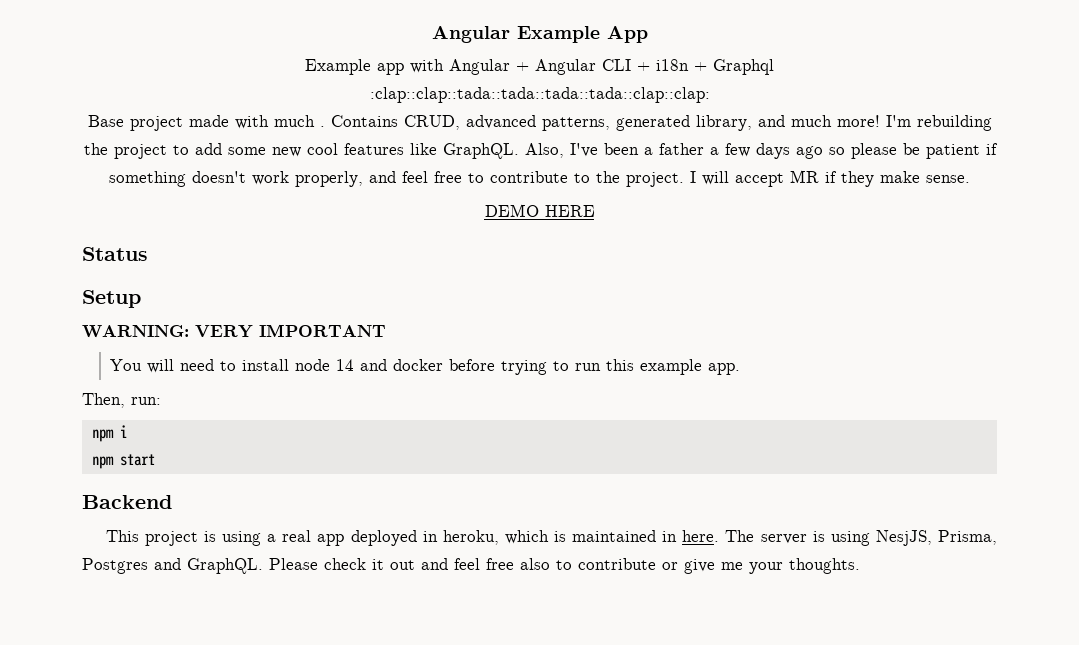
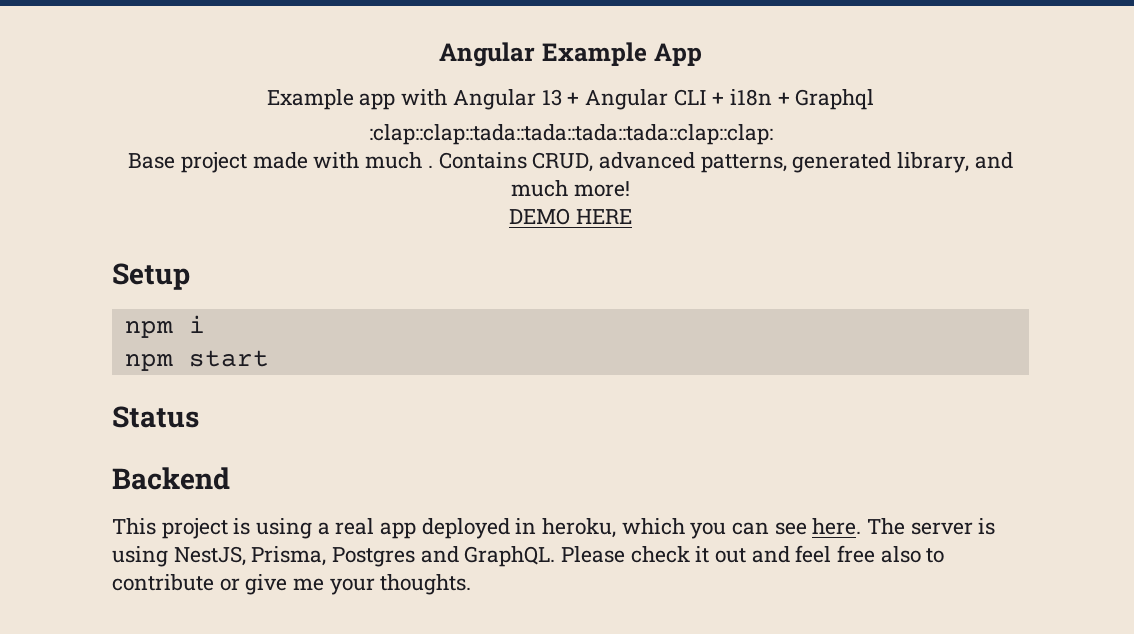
(510, 67) none -> [541,89,562,106] 13
[885,115,992,131] [83,143,998,159] [109,170,970,187] I'm rebuilding the project to add some new cool features like GraphQL. Also, I've been a father a few days ago so please be patient if something doesn't work properly, and feel free to contribute to the project. I will accept MR if they make sense. -> (630, 189) none
[82,247,148,261] // Status -> (632, 216) none
[82,324,386,338] [110,359,741,375] [82,393,161,408] // WARNING: VERY IMPORTANT // You will need to install node 14 and docker before trying to run this example app. // Then, run: -> (190, 276) none
(155, 460) none -> [112,406,199,428] // Status
[554,530,678,542] is maintained in -> [690,522,807,539] you can see
[875,530,932,546] NesjJS, -> [173,546,246,566] NestJS,

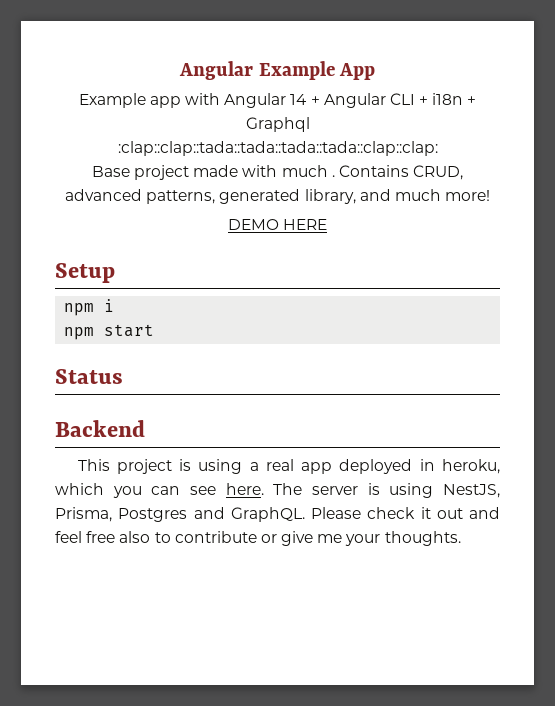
[541,89,562,106] 13 -> [290,94,308,105] 14

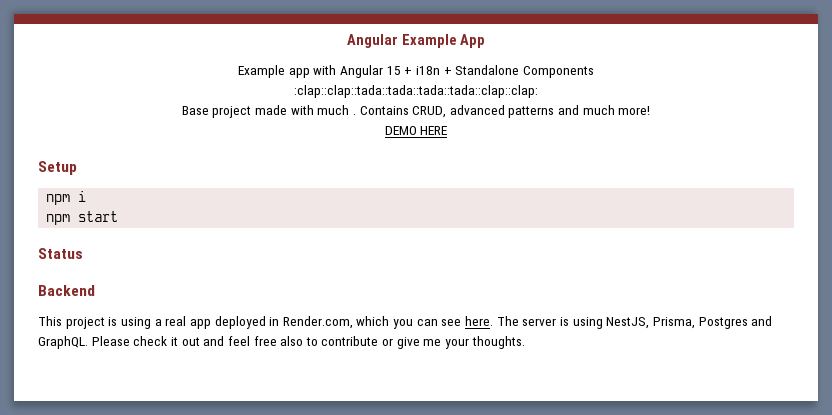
[290,93,415,108] 14 + Angular CLI -> [386,66,401,75] 15
[245,117,310,132] Graphql -> [455,65,594,78] Standalone Components
[146,189,356,204] patterns, generated library, -> [508,106,555,118] patterns
[441,459,500,474] heroku, -> [282,316,353,329] Render.com,

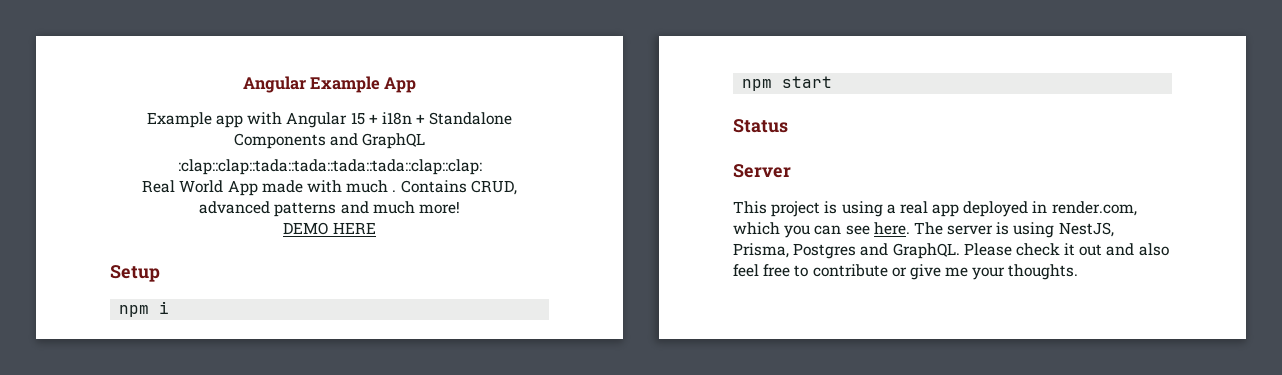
(594, 72) none -> [330,133,426,149] and GraphQL
[181,106,252,118] Base project -> [142,180,258,196] Real World App
[38,285,95,296] Backend -> [733,164,791,178] Server
[282,316,353,329] Render.com, -> [1051,201,1137,216] render.com,
(225, 341) none -> [1138,243,1169,256] also
[280,336,304,346] also -> (791, 270) none

